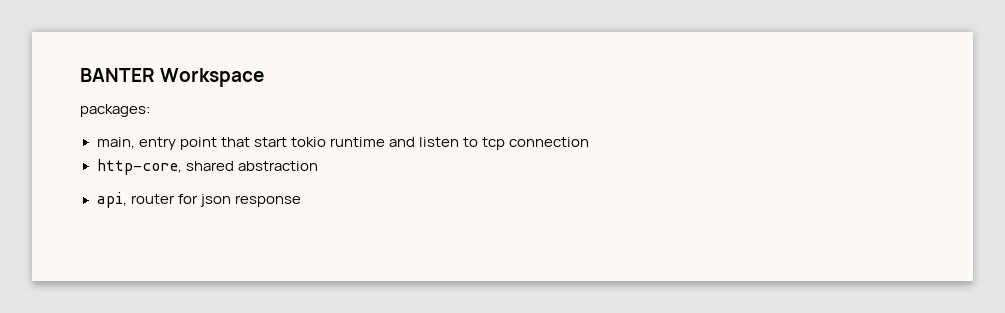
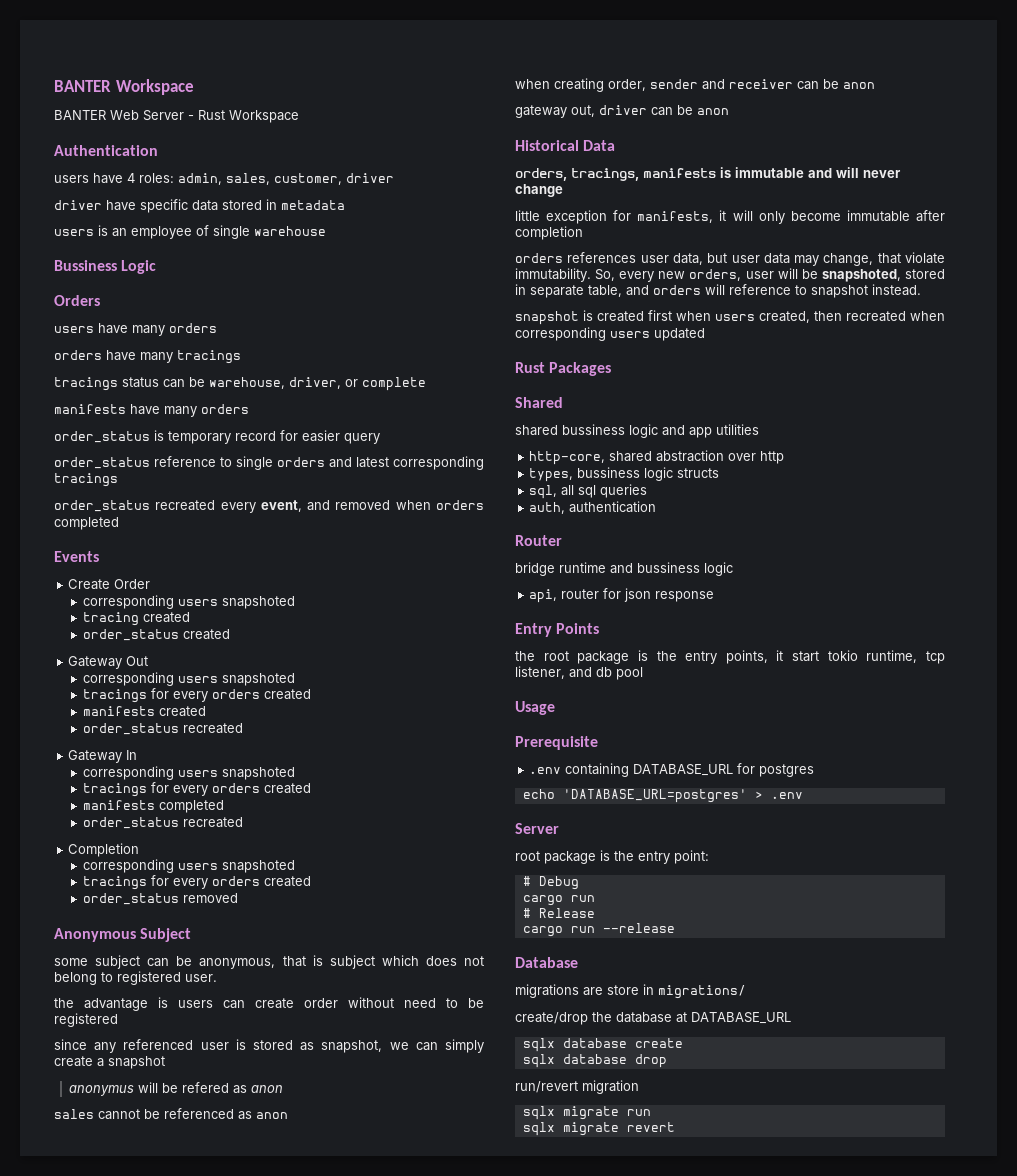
[80,104,150,117] [96,137,590,150] [96,159,318,175] packages: // main, entry point that start tokio runtime and listen to tcp connection // http-core, shared abstraction -> [54,110,299,123] [54,145,158,156] [54,173,394,185] [54,199,345,213] [54,225,326,239] [54,260,157,274] [54,295,100,306] [54,323,217,336] [54,350,241,364] [54,377,426,391] [54,404,249,417] [54,430,380,444] [54,456,484,470] [54,473,118,487] [54,500,484,513] [54,517,119,530] [54,551,99,562] [68,579,151,590] [83,595,296,609] [83,612,191,626] [83,629,231,641] [68,656,149,669] [83,672,296,686] [83,688,312,703] [83,706,207,717] [83,723,244,735] [68,750,138,763] [83,766,296,780] [83,782,312,797] [83,800,225,813] [83,817,244,829] [68,843,140,857] [83,859,296,873] [83,875,312,890] [83,893,239,905] [54,928,192,942] [54,955,485,969] [54,971,217,985] [54,997,484,1011] [54,1013,118,1027] [54,1039,484,1053] [54,1056,165,1069] [68,1082,283,1096] [54,1108,288,1120] [515,78,875,92] [515,105,729,118] [515,140,616,151] [515,167,901,181] [515,184,563,197] [515,210,945,224] [515,226,583,240] [515,252,946,266] [515,268,945,282] [515,284,921,298] [515,310,945,325] [515,327,705,341] [515,362,612,376] [515,397,563,408] [515,424,759,438] [529,450,785,465] [529,467,720,482] [529,484,648,499] [529,501,657,514] [515,535,562,546] [515,562,733,576] BANTER Web Server - Rust Workspace // Authentication // users have 4 roles: admin, sales, customer, driver // driver have specific data stored in metadata // users is an employee of single warehouse // Bussiness Logic // Orders // users have many orders // orders have many tracings // tracings status can be warehouse, driver, or complete // manifests have many orders // order_status is temporary record for easier query // order_status reference to single orders and latest corresponding tracings // order_status recreated every event, and removed when orders completed // Events // Create Order // corresponding users snapshoted // tracing created // order_status created // Gateway Out // corresponding users snapshoted // tracings for every orders created // manifests created // order_status recreated // Gateway In // corresponding users snapshoted // tracings for every orders created // manifests completed // order_status recreated // Completion // corresponding users snapshoted // tracings for every orders created // order_status removed // Anonymous Subject // some subject can be anonymous, that is subject which does not belong to registered user. // the advantage is users can create order without need to be registered // since any referenced user is stored as snapshot, we can simply create a snapshot // anonymus will be refered as anon // sales cannot be referenced as anon // when creating order, sender and receiver can be anon // gateway out, driver can be anon // Historical Data // orders, tracings, manifests is immutable and will never change // little exception for manifests, it will only become immutable after completion // orders references user data, but user data may change, that violate immutability. So, every new orders, user will be snapshoted, stored in separate table, and orders will reference to snapshot instead. // snapshot is created first when users created, then recreated when corresponding users updated // Rust Packages // Shared // shared bussiness logic and app utilities // http-core, shared abstraction over http // types, bussiness logic structs // sql, all sql queries // auth, authentication // Router // bridge runtime and bussiness logic
(301, 201) none -> [515,623,600,637] [515,650,945,664] [515,666,643,680] [515,701,555,715] [515,736,598,750] [529,763,815,777] [522,789,803,803] [515,823,559,834] [515,850,709,864] [522,876,579,890] [522,895,595,906] [522,908,595,918] [522,923,675,937] [515,957,578,968] [515,984,746,999] [515,1012,791,1025] [522,1038,683,1052] [522,1054,667,1068] [515,1080,639,1094] [522,1106,651,1120] [522,1122,675,1136] // Entry Points // the root package is the entry points, it start tokio runtime, tcp listener, and db pool // Usage // Prerequisite // .env containing DATABASE_URL for postgres // echo 'DATABASE_URL=postgres' > .env // Server // root package is the entry point: // # Debug // cargo run // # Release // cargo run --release // Database // migrations are store in migrations/ // create/drop the database at DATABASE_URL // sqlx database create // sqlx database drop // run/revert migration // sqlx migrate run // sqlx migrate revert

